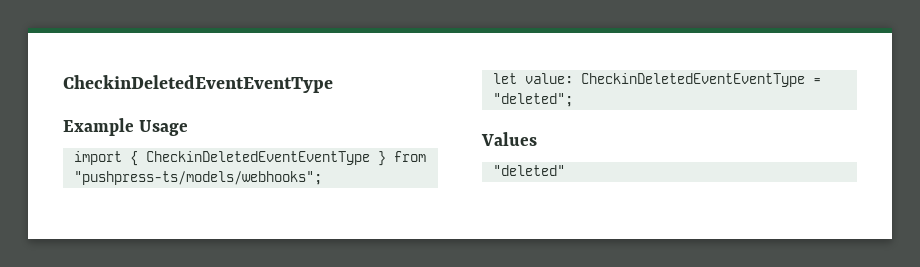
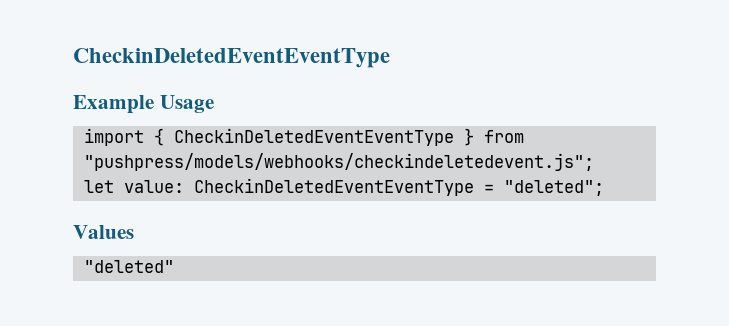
[73,171,322,185] "pushpress-ts/models/webhooks"; -> [83,153,594,171] "pushpress/models/webhooks/checkindeletedevent.js";

